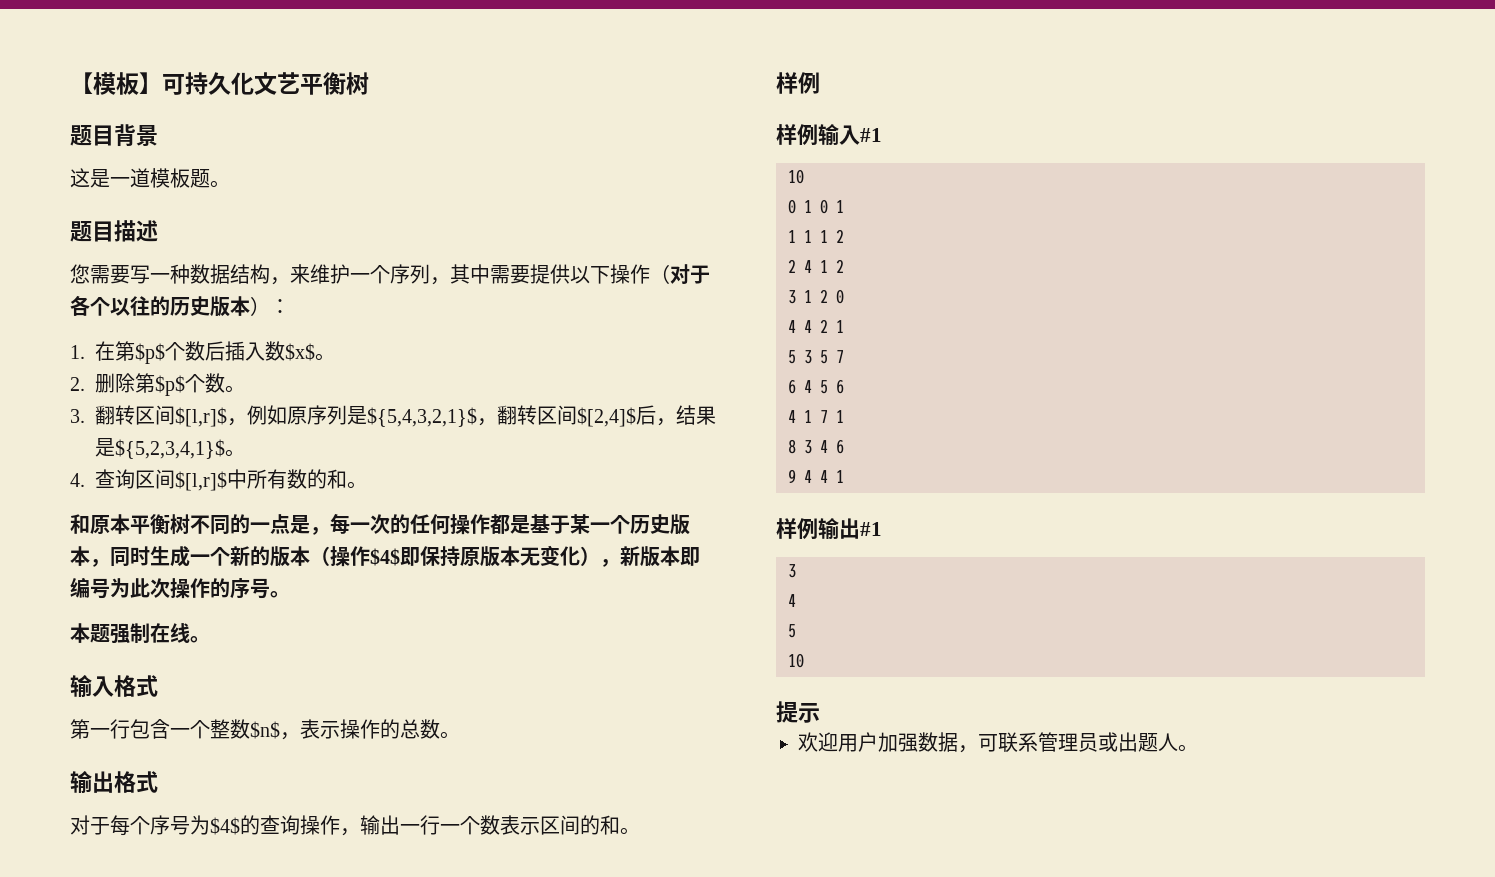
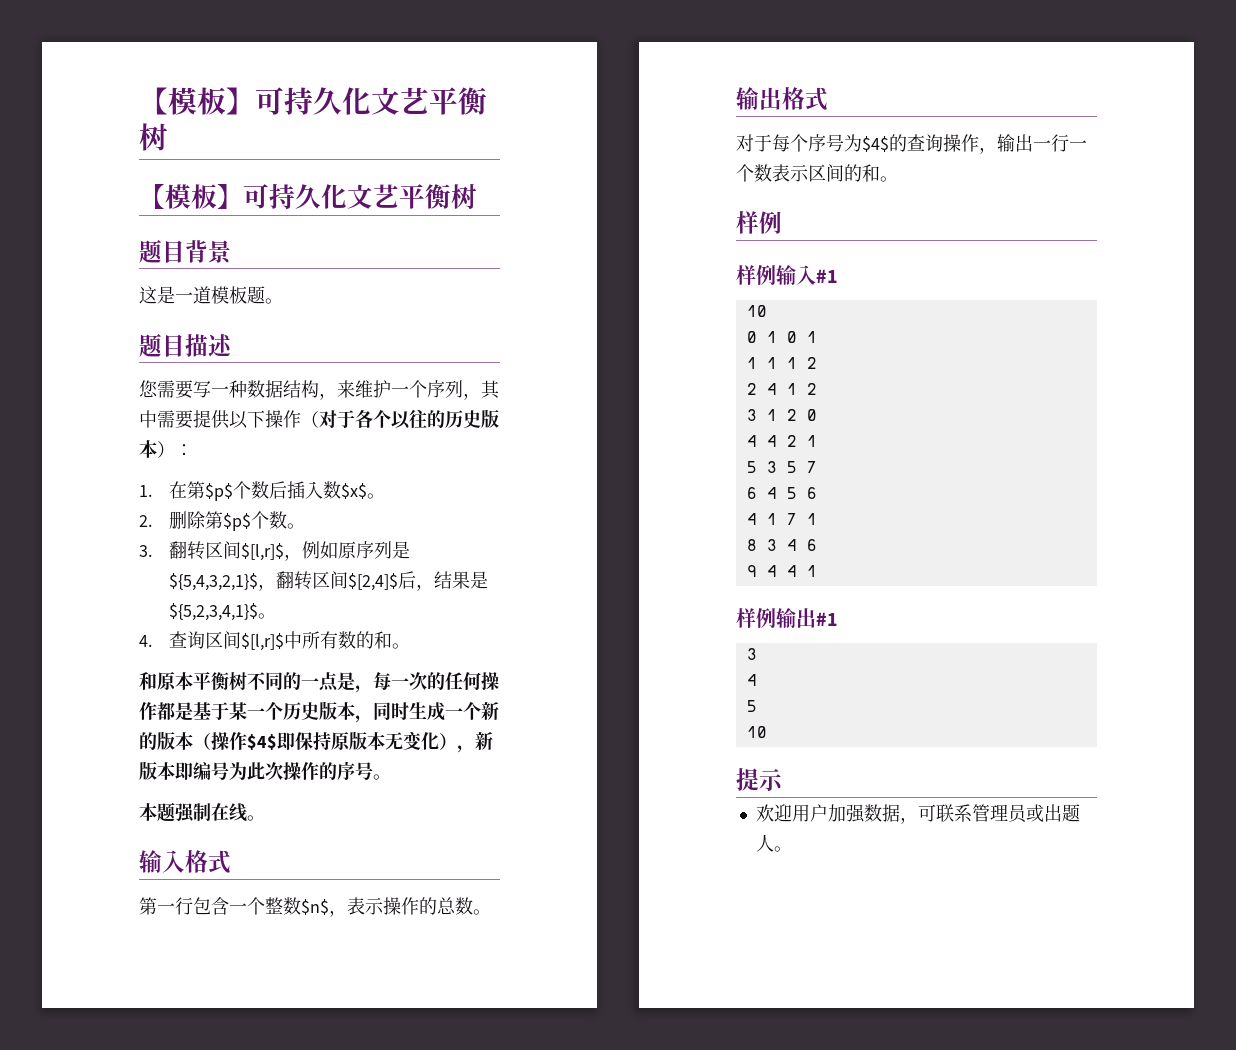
[70,72,369,95] 【模板】可持久化文艺平衡树 -> [139,87,487,115] [139,123,168,151] [139,183,477,209] 【模板】可持久化文艺平衡树 // 【模板】可持久化文艺平衡树

